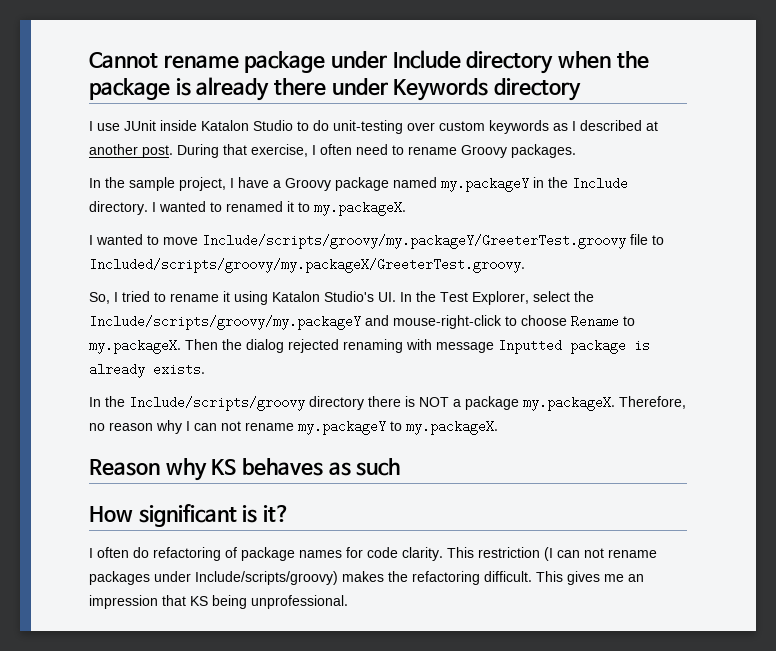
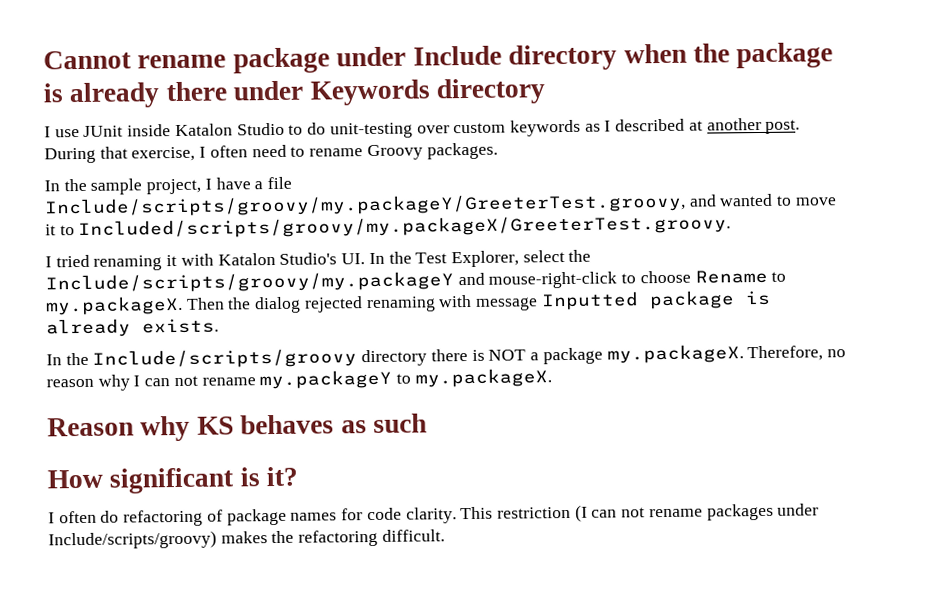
[285,177,628,192] [89,201,406,216] [89,235,93,245] Groovy package named my.packageY in the Include directory. I wanted to renamed it to my.packageX. // I -> [267,176,293,190] [44,192,717,218] file Include/scripts/groovy/my.packageY/GreeterTest.groovy, and
[202,234,648,249] Include/scripts/groovy/my.packageY/GreeterTest.groovy file -> [45,224,56,236] it
[89,292,110,304] So, -> (732, 227) none
[154,291,268,305] to rename it using -> [93,253,214,271] renaming it with
[536,571,644,585] [89,595,348,609] This gives me an impression that KS being unprofessional. -> (445, 535) none

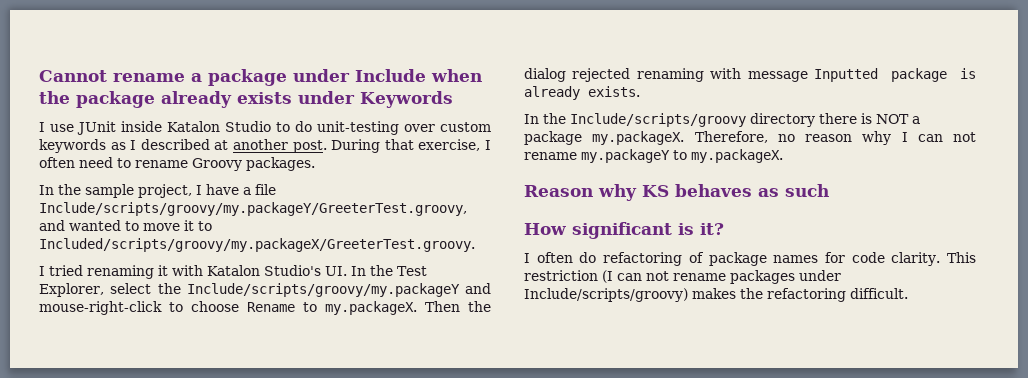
(227, 61) none -> [191,73,202,82] a
[508,44,618,71] directory -> (426, 75) none
[43,81,227,109] is already there -> [161,91,292,108] already exists
[436,78,546,105] directory -> (453, 99) none

